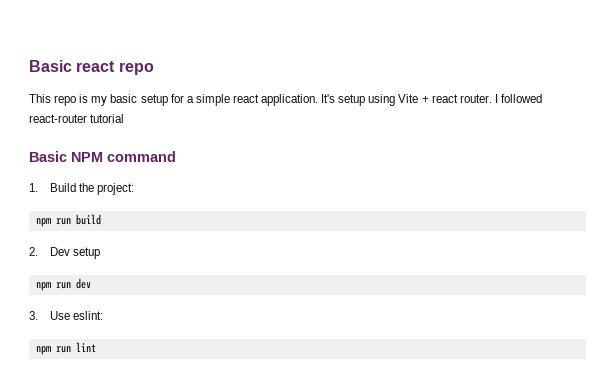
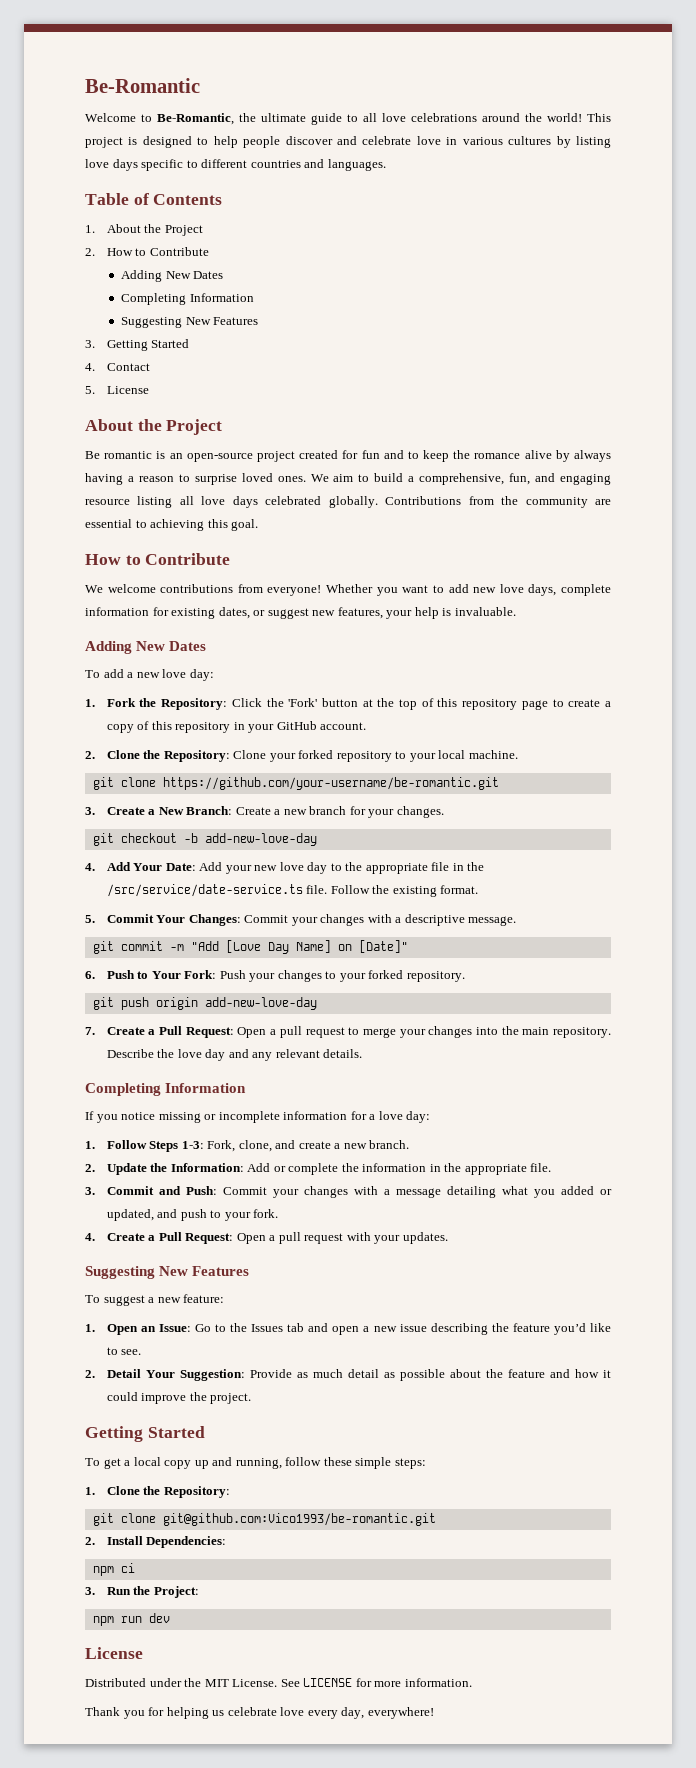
[29,60,154,75] [29,94,542,106] [29,114,125,123] [29,151,176,162] [29,183,134,195] [35,214,101,227] [29,247,100,259] [35,278,91,291] [29,311,103,320] [35,342,96,355] Basic react repo // This repo is my basic setup for a simple react application. It's setup using Vite + react router. I followed react-router tutorial // Basic NPM command // 1. Build the project: // npm run build // 2. Dev setup // npm run dev // 3. Use eslint: // npm run lint -> [85,78,200,93] [85,113,611,125] [85,136,612,148] [85,159,386,171] [85,193,223,205] [85,224,203,236] [85,247,209,256] [121,270,224,282] [121,293,254,305] [121,317,259,328] [85,339,190,351] [85,363,150,371] [85,386,149,394] [85,419,223,435] [85,450,611,462] [85,473,611,485] [85,496,611,508] [85,519,259,531] [85,553,231,565] [85,584,612,596] [85,607,516,619] [85,641,207,654] [85,669,214,681] [85,698,611,710] [106,721,367,733] [85,750,518,762] [92,777,499,790] [85,806,444,818] [92,833,317,846] [85,862,485,874] [106,884,479,897] [85,914,517,926] [92,940,408,954] [85,970,465,982] [92,997,317,1010] [85,1026,611,1038] [106,1049,363,1061] [85,1083,247,1096] [85,1111,431,1123] [85,1140,410,1152] [85,1163,552,1175] [85,1186,612,1198] [106,1209,279,1221] [85,1232,448,1244] [85,1266,250,1279] [85,1294,225,1306] [85,1323,611,1335] [106,1347,142,1355] [85,1369,612,1381] [106,1392,252,1404] [85,1426,205,1442] [85,1457,426,1469] [85,1486,230,1498] [92,1513,436,1526] [85,1536,227,1548] [92,1563,135,1576] [85,1586,199,1598] [92,1613,170,1626] [85,1647,143,1659] [85,1678,472,1687] [85,1707,434,1719] Be-Romantic // Welcome to Be-Romantic, the ultimate guide to all love celebrations around the world! This project is designed to help people discover and celebrate love in various cultures by listing love days specific to different countries and languages. // Table of Contents // 1. About the Project // 2. How to Contribute // Adding New Dates // Completing Information // Suggesting New Features // 3. Getting Started // 4. Contact // 5. License // About the Project // Be romantic is an open-source project created for fun and to keep the romance alive by always having a reason to surprise loved ones. We aim to build a comprehensive, fun, and engaging resource listing all love days celebrated globally. Contributions from the community are essential to achieving this goal. // How to Contribute // We welcome contributions from everyone! Whether you want to add new love days, complete information for existing dates, or suggest new features, your help is invaluable. // Adding New Dates // To add a new love day: // 1. Fork the Repository: Click the 'Fork' button at the top of this repository page to create a copy of this repository in your GitHub account. // 2. Clone the Repository: Clone your forked repository to your local machine. // git clone https://github.com/your-username/be-romantic.git // 3. Create a New Branch: Create a new branch for your changes. // git checkout -b add-new-love-day // 4. Add Your Date: Add your new love day to the appropriate file in the /src/service/date-service.ts file. Follow the existing format. // 5. Commit Your Changes: Commit your changes with a descriptive message. // git commit -m "Add [Love Day Name] on [Date]" // 6. Push to Your Fork: Push your changes to your forked repository. // git push origin add-new-love-day // 7. Create a Pull Request: Open a pull request to merge your changes into the main repository. Describe the love day and any relevant details. // Completing Information // If you notice missing or incomplete information for a love day: // 1. Follow Steps 1-3: Fork, clone, and create a new branch. // 2. Update the Information: Add or complete the information in the appropriate file. // 3. Commit and Push: Commit your changes with a message detailing what you added or updated, and push to your fork. // 4. Create a Pull Request: Open a pull request with your updates. // Suggesting New Features // To suggest a new feature: // 1. Open an Issue: Go to the Issues tab and open a new issue describing the feature you’d like to see. // 2. Detail Your Suggestion: Provide as much detail as possible about the feature and how it could improve the project. // Getting Started // To get a local copy up and running, follow these simple steps: // 1. Clone the Repository: // git clone git@github.com:Vico1993/be-romantic.git // 2. Install Dependencies: // npm ci // 3. Run the Project: // npm run dev // License // Distributed under the MIT License. See LICENSE for more information. // Thank you for helping us celebrate love every day, everywhere!

